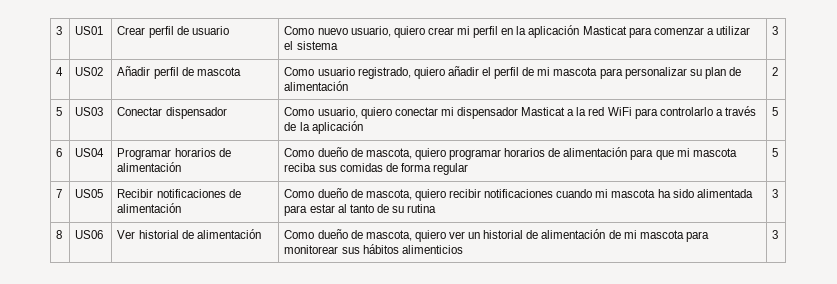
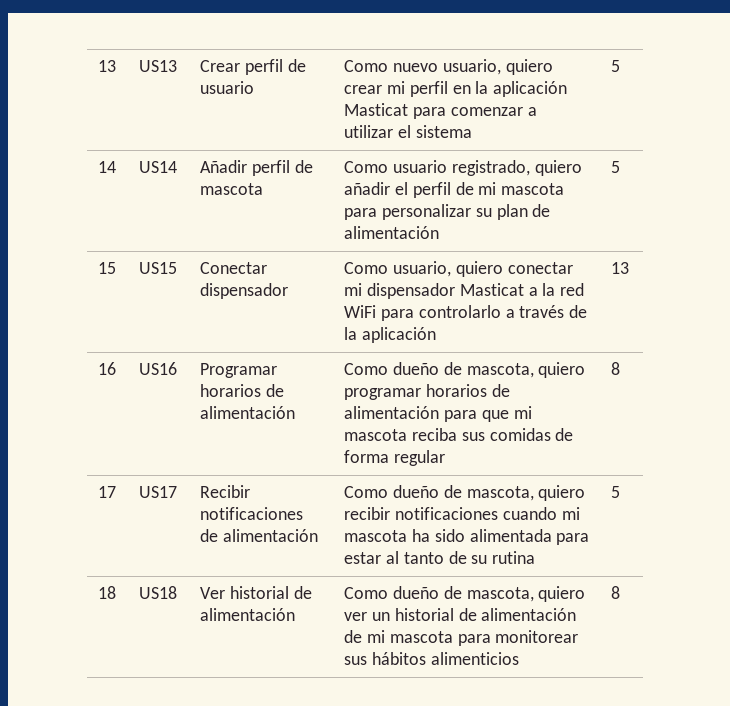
[56,26,63,35] [75,26,104,35] 3 | US01 -> [98,60,117,72] [139,60,178,72] 13 | US13
[772,26,779,35] [56,67,64,76] [75,67,104,76] 3 // 4 | US02 -> [611,60,621,72] [98,161,117,173] [139,161,178,173] 5 // 14 | US14
[772,67,779,76] [56,107,63,116] [75,107,104,116] 2 // 5 | US03 -> [611,161,621,173] [98,262,117,274] [139,262,178,274] 5 // 15 | US15
[772,107,779,116] [56,148,63,157] [75,148,105,157] 5 // 6 | US04 -> [611,262,630,274] [98,362,117,375] [139,362,178,375] 13 // 16 | US16
[772,148,779,157] [56,189,63,198] [75,189,104,198] 5 // 7 | US05 -> [611,362,621,375] [98,486,117,498] [139,486,178,498] 8 // 17 | US17
[772,189,779,198] [56,230,63,239] [75,230,104,239] 3 // 8 | US06 -> [611,486,621,498] [98,586,117,599] [139,586,178,599] 5 // 18 | US18
[772,230,779,239] 3 -> [611,586,621,599] 8

